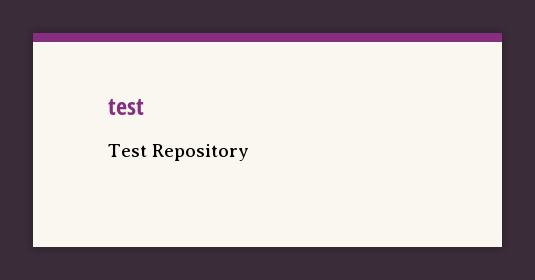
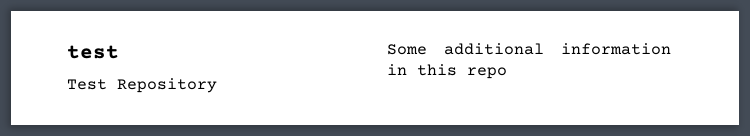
(250, 152) none -> [387,43,671,55] [387,64,507,79] // Some additional information in this repo

